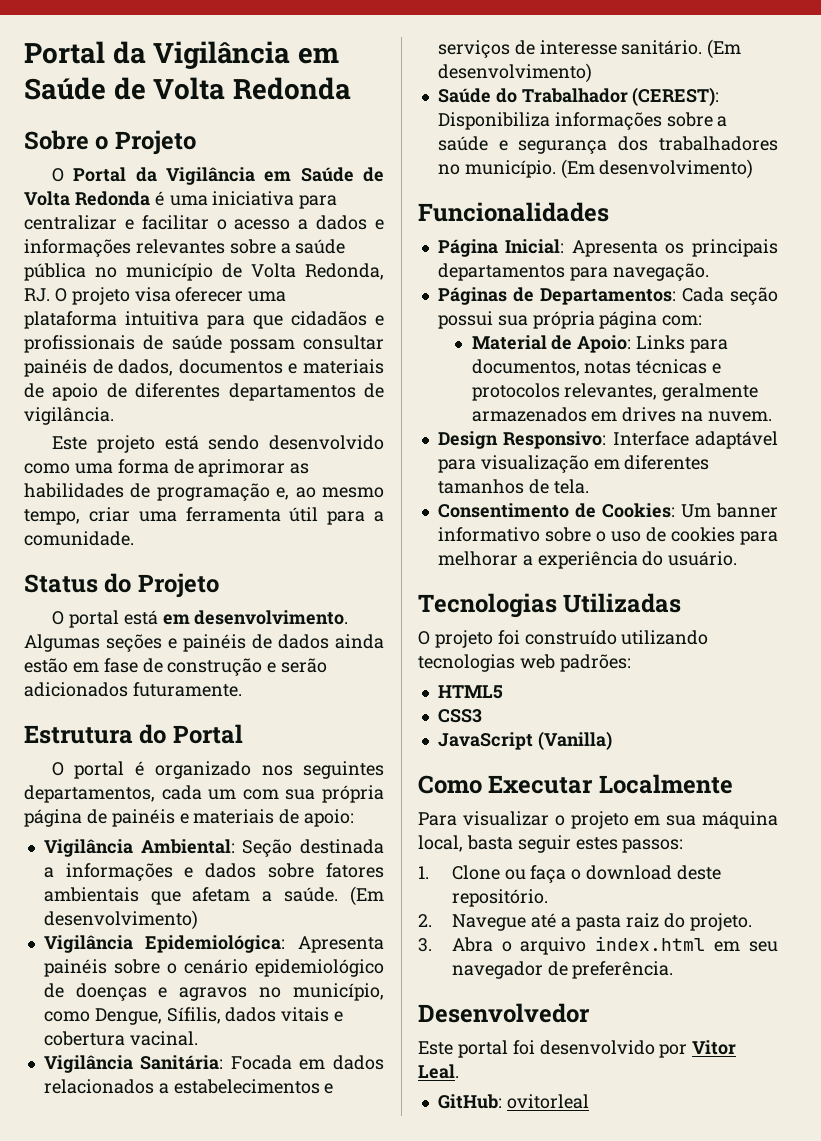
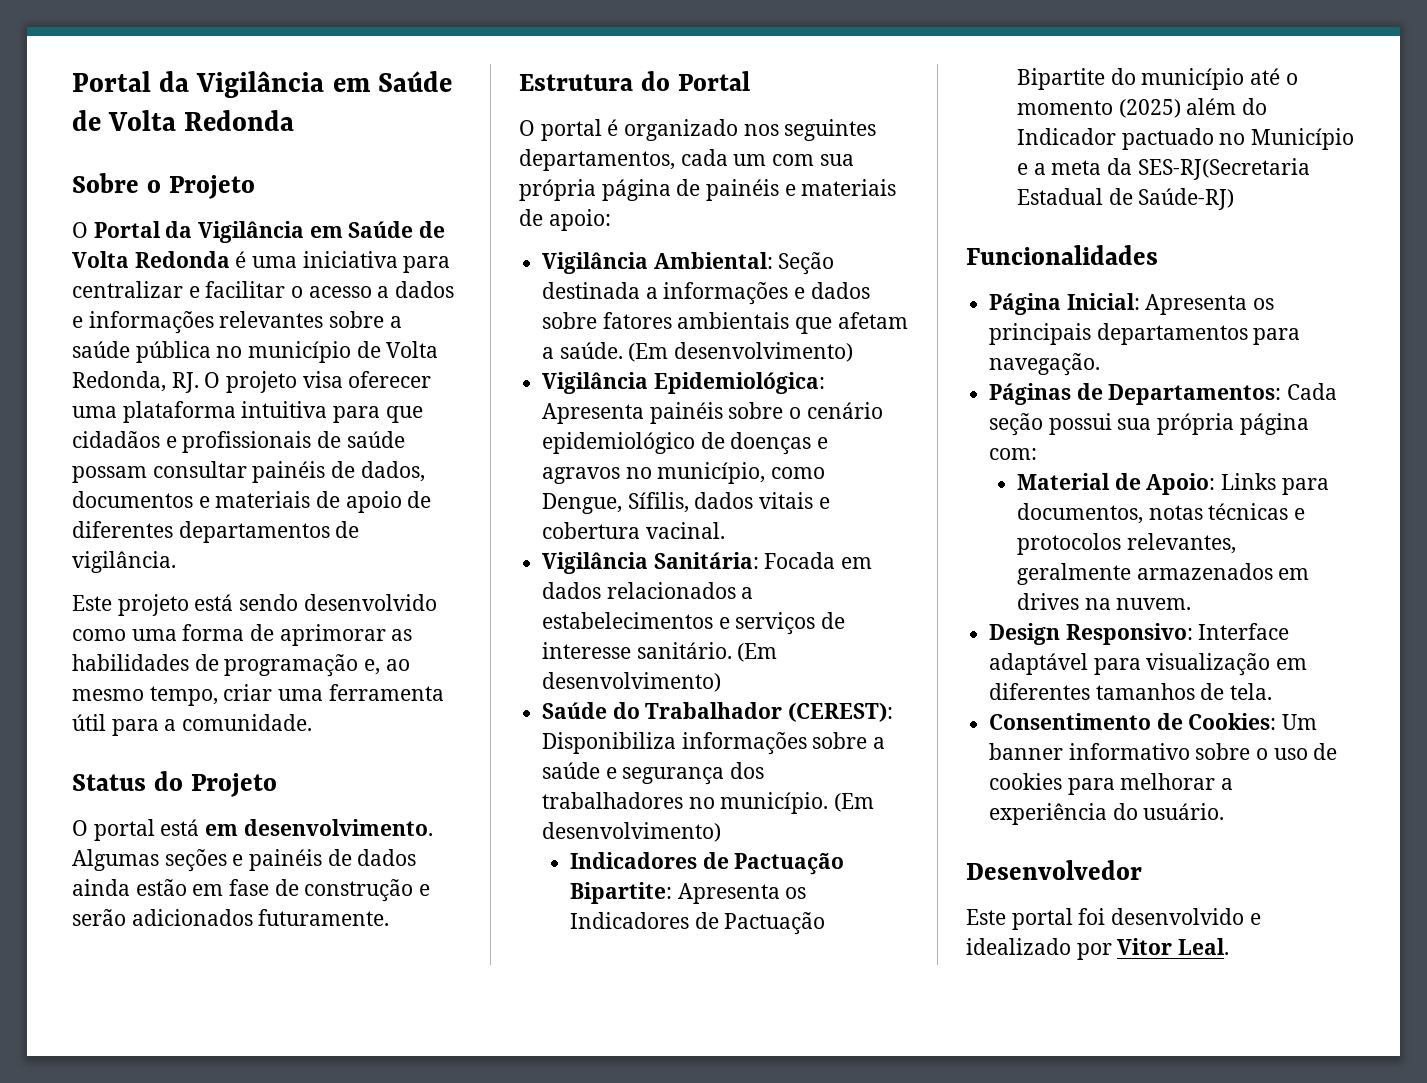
(754, 169) none -> [570,852,845,875] [570,882,807,904] [570,912,826,935] [1017,68,1298,90] [1017,98,1268,118] [1017,128,1355,150] [1017,158,1310,180] [1017,188,1235,210] // Indicadores de Pactuação Bipartite: Apresenta os Indicadores de Pactuação Bipartite do município até o momento (2025) além do Indicador pactuado no Município e a meta da SES-RJ(Secretaria Estadual de Saúde-RJ)
[418,593,682,618] [418,630,709,648] [418,654,631,672] [437,685,503,699] [437,709,482,723] [437,731,612,750] [418,774,733,794] [418,811,778,829] [418,835,684,853] [418,865,722,883] [451,889,548,907] [418,913,752,931] [418,936,778,955] [451,961,674,979] // Tecnologias Utilizadas // O projeto foi construído utilizando tecnologias web padrões: // HTML5 // CSS3 // JavaScript (Vanilla) // Como Executar Localmente // Para visualizar o projeto em sua máquina local, basta seguir estes passos: // 1. Clone ou faça o download deste repositório. // 2. Navegue até a pasta raiz do projeto. // 3. Abra o arquivo index.html em seu navegador de preferência. -> (1225, 811) none
(655, 1047) none -> [1249,913,1261,925] [966,938,1071,955] e idealizado
[437,1094,589,1109] // GitHub: ovitorleal -> (1230, 946) none

